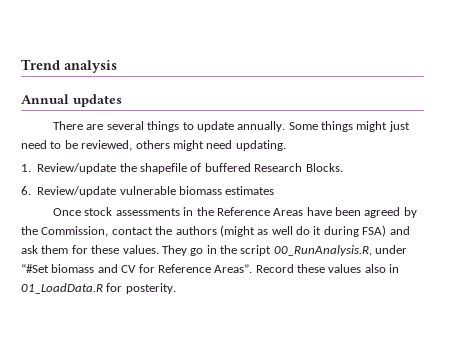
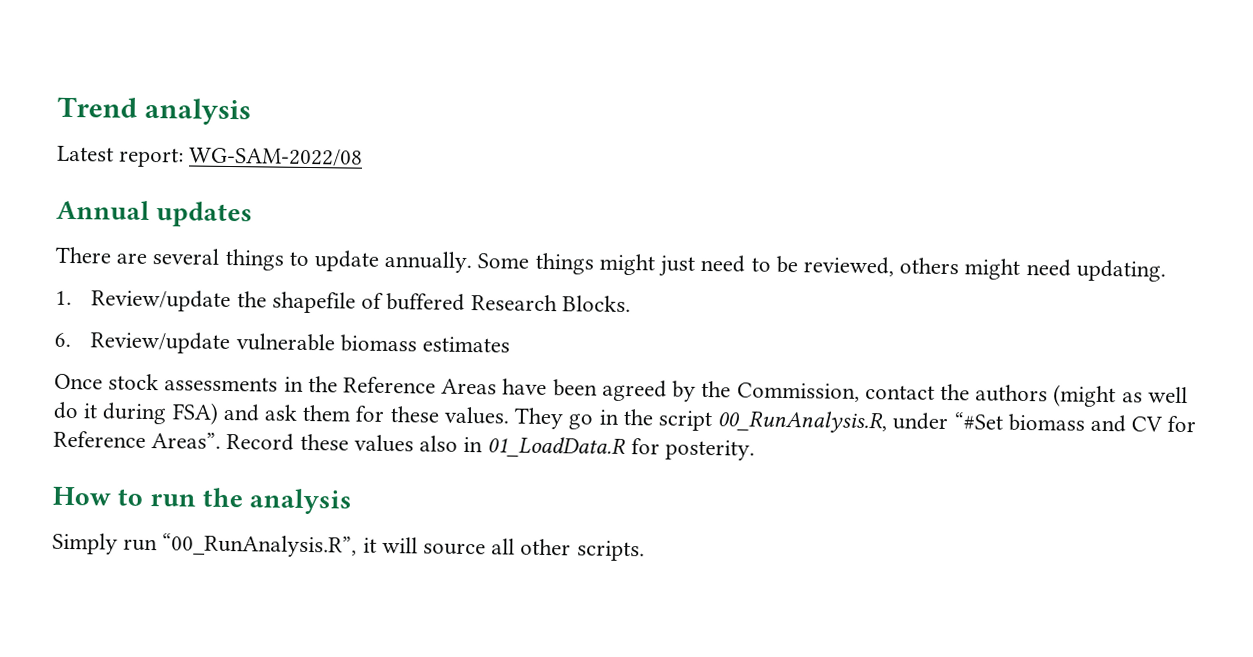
(117, 66) none -> [57,145,364,168] // Latest report: WG-SAM-2022/08
(176, 288) none -> [52,486,353,515] [52,532,645,562] // How to run the analysis // Simply run “00_RunAnalysis.R”, it will source all other scripts.

